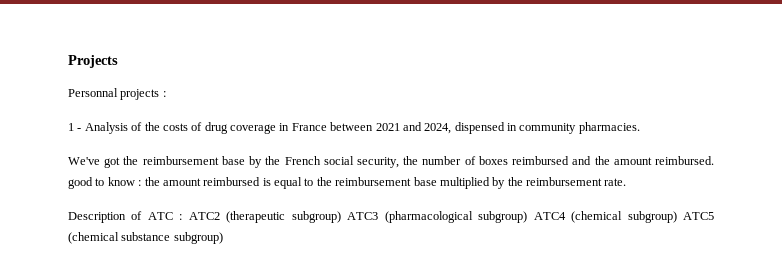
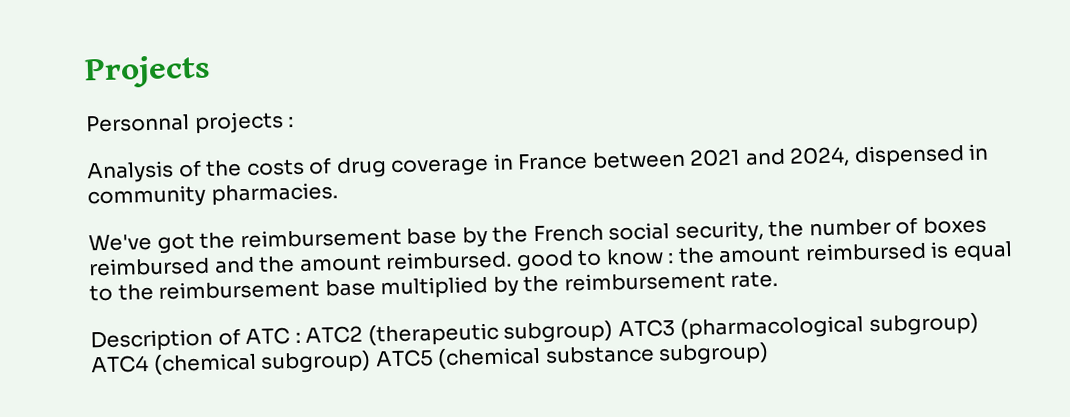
[68,123,82,131] 1 - -> (295, 121) none

